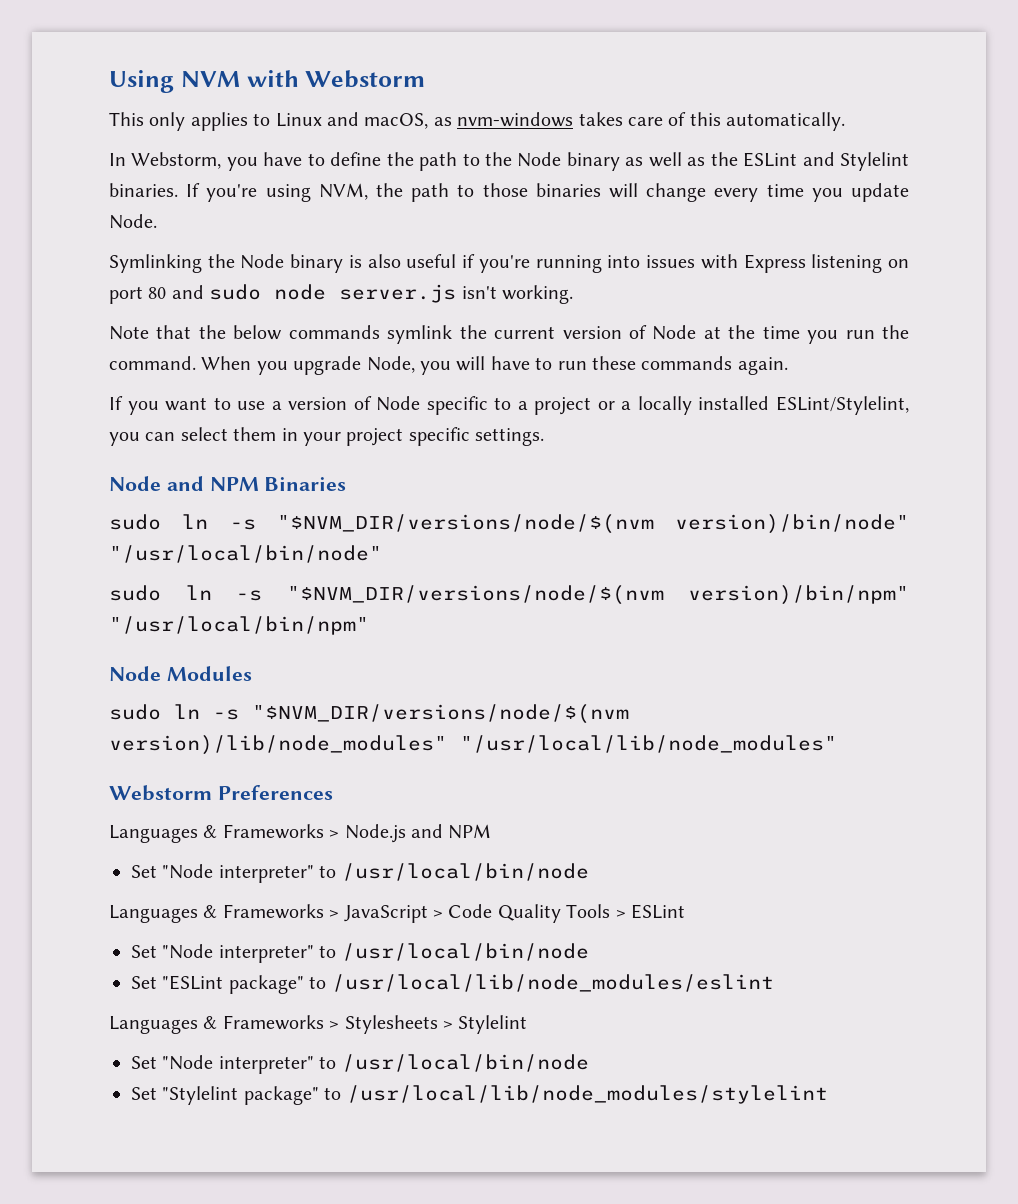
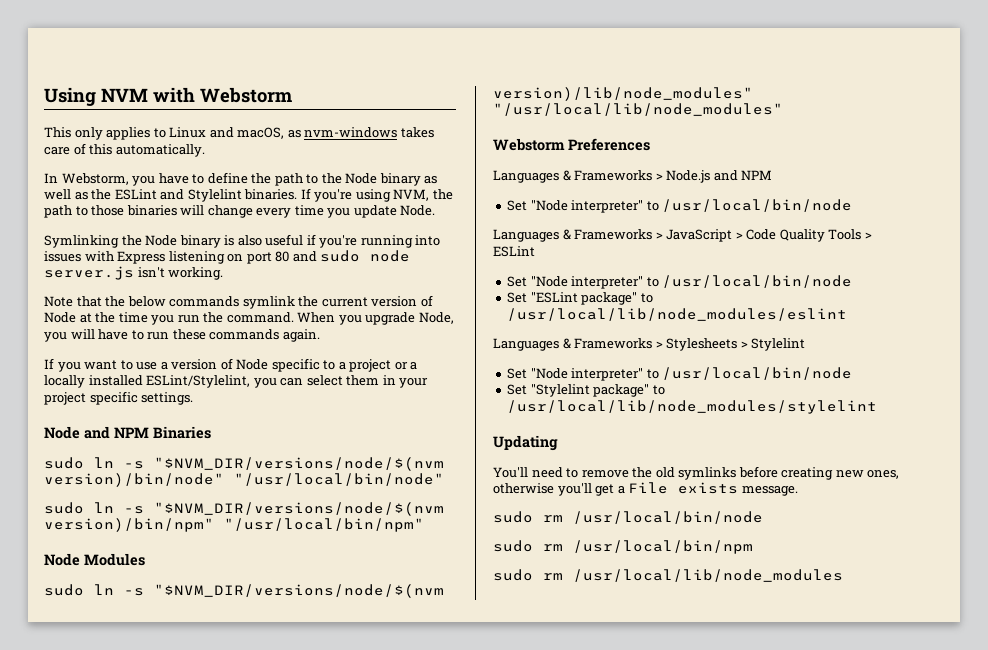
(828, 1094) none -> [493,435,558,451] [493,466,900,480] [493,482,798,496] [493,511,763,524] [493,540,753,554] [493,569,843,582] // Updating // You'll need to remove the old symlinks before creating new ones, otherwise you'll get a File exists message. // sudo rm /usr/local/bin/node // sudo rm /usr/local/bin/npm // sudo rm /usr/local/lib/node_modules

